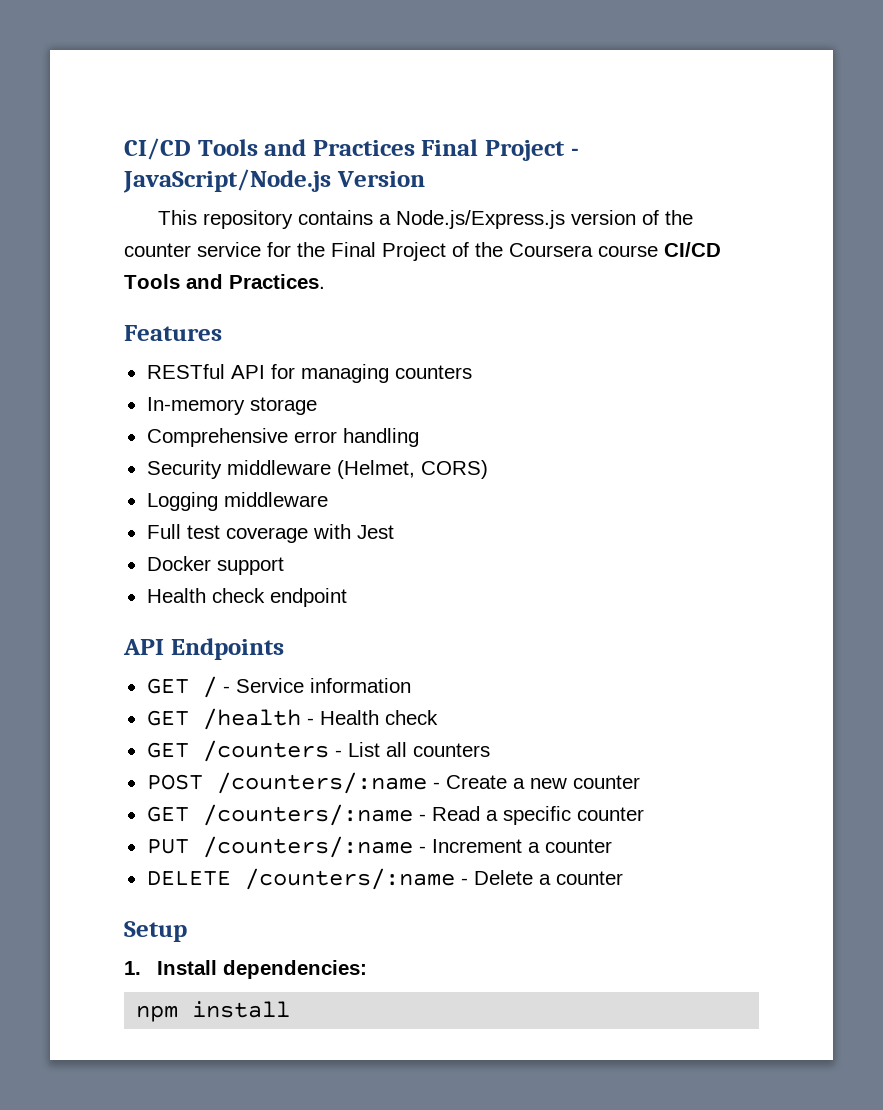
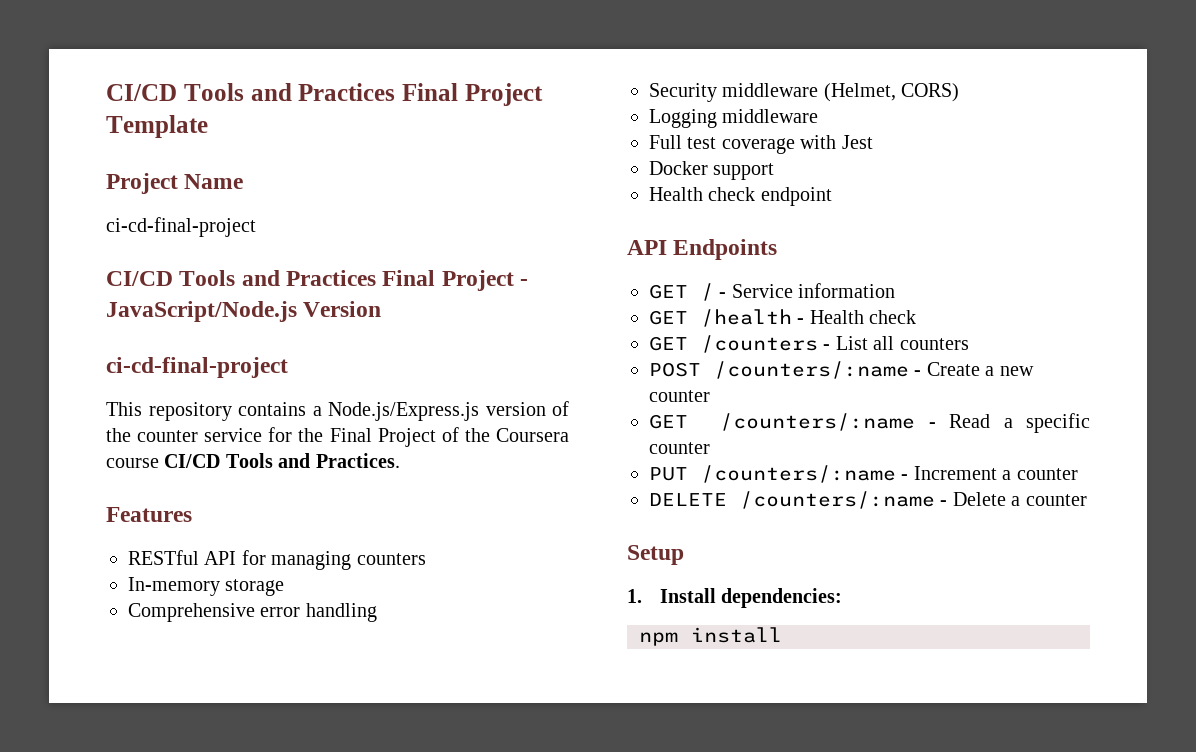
[124,138,566,161] CI/CD Tools and Practices Final Project -> [106,83,543,106] [106,115,208,138] [106,173,244,194] [106,217,256,237] [106,270,514,291] CI/CD Tools and Practices Final Project Template // Project Name // ci-cd-final-project // CI/CD Tools and Practices Final Project
(425, 179) none -> [106,357,288,378] // ci-cd-final-project

